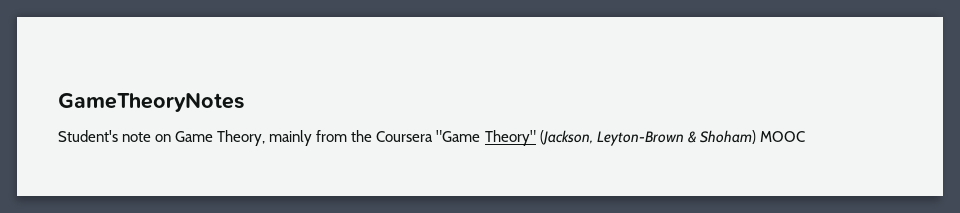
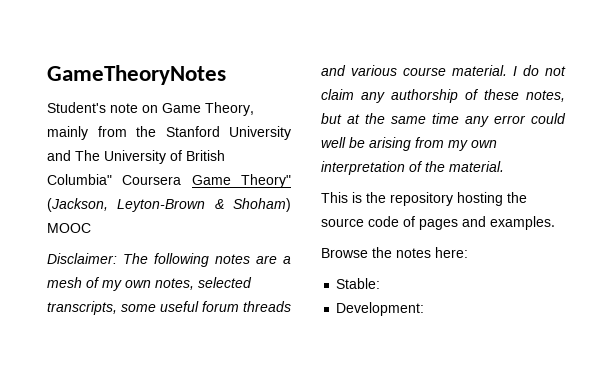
[376,130,481,142] Coursera "Game -> [165,126,291,140] [47,150,225,164] [47,174,231,185] Stanford University and The University of British Columbia" Coursera Game
(805, 136) none -> [47,253,291,267] [47,277,252,291] [47,301,291,315] [321,65,566,76] [321,89,565,103] [321,113,566,127] [321,137,497,151] [321,161,504,175] [321,192,527,206] [321,216,555,230] [321,247,468,258] [336,278,381,289] [336,302,425,316] // Disclaimer: The following notes are a mesh of my own notes, selected transcripts, some useful forum threads and various course material. I do not claim any authorship of these notes, but at the same time any error could well be arising from my own interpretation of the material. // This is the repository hosting the source code of pages and examples. // Browse the notes here: // Stable: // Development:

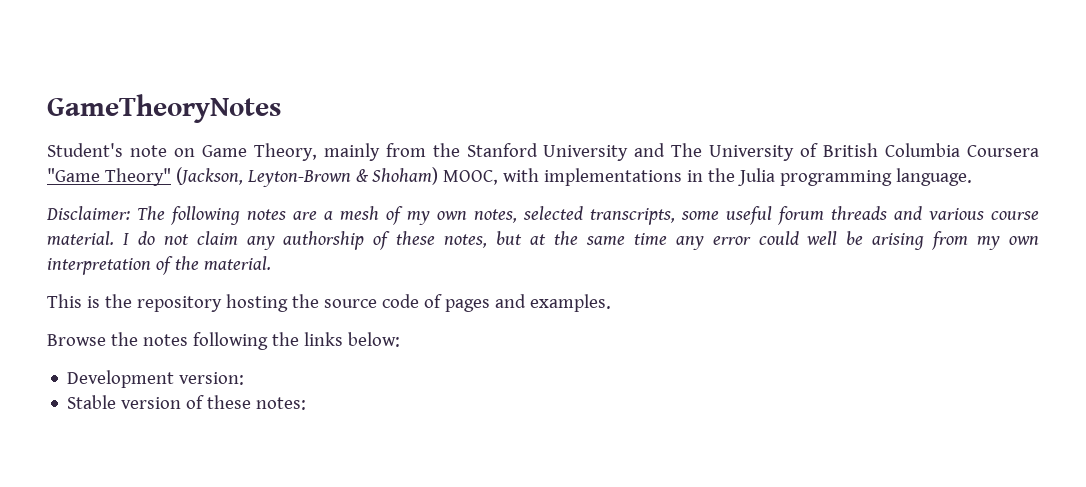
[47,174,231,185] Columbia" Coursera Game -> [885,143,1039,157] [47,168,100,182] Columbia Coursera "Game
[47,223,91,233] MOOC -> [442,168,972,186] MOOC, with implementations in the Julia programming language.
[435,247,468,258] [336,278,381,289] [336,302,425,316] here: // Stable: // Development: -> [192,332,400,350] [67,370,245,388] [67,395,307,410] following the links below: // Development version: // Stable version of these notes:

